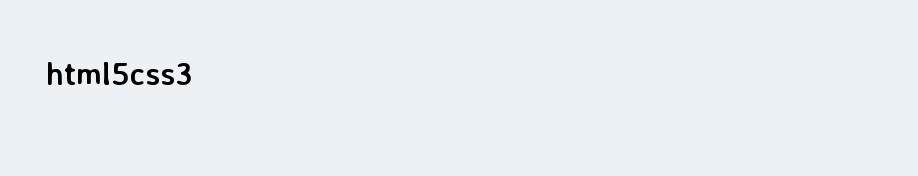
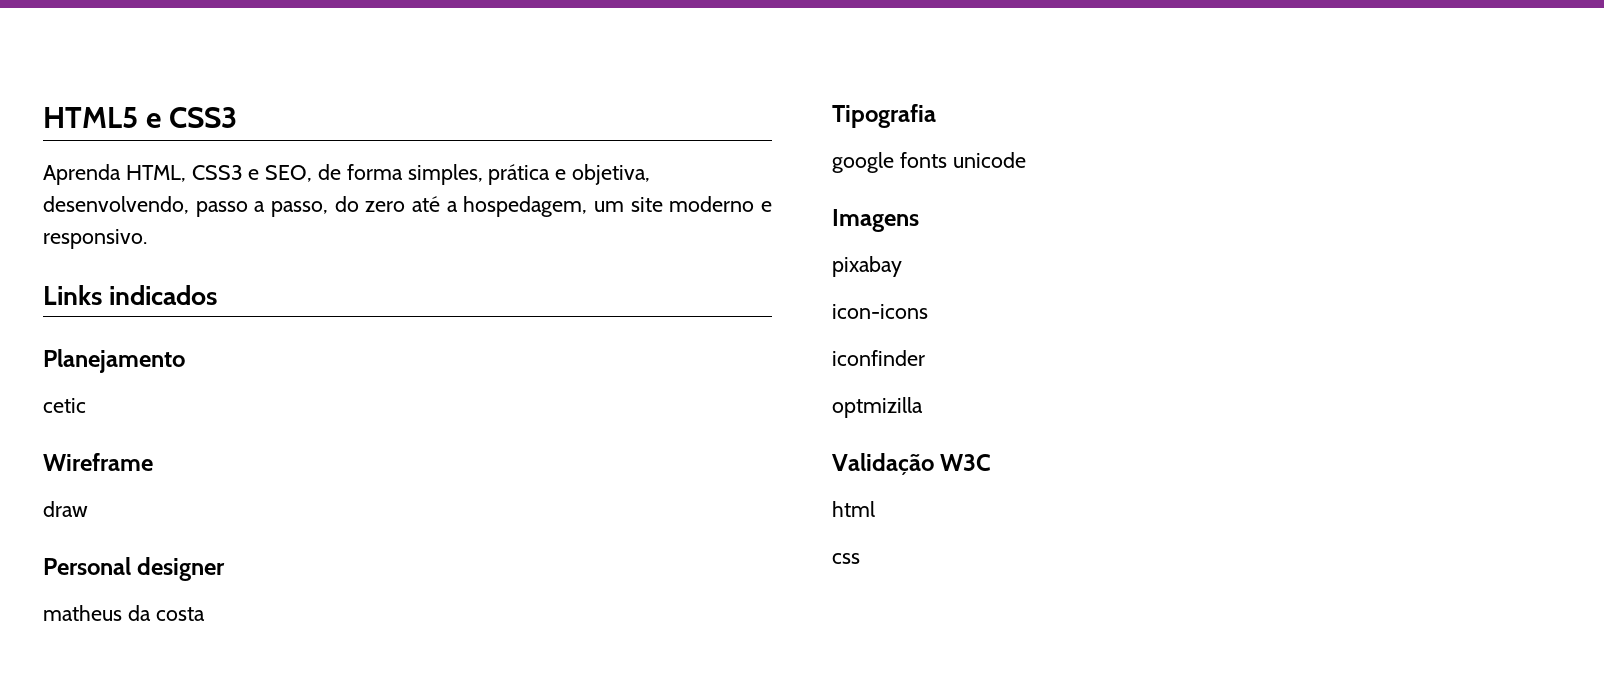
[46,62,193,85] html5css3 -> [43,107,238,128] [43,164,651,185] [43,196,772,217] [43,229,147,249] [43,285,218,305] [43,349,185,373] [43,398,86,413] [43,453,153,471] [43,501,88,517] [43,557,226,581] [43,605,205,621] [832,104,936,128] [832,152,1026,173] [832,209,919,232] [832,256,902,277] [832,304,928,319] [832,350,925,366] [832,397,923,418] [832,453,992,475] [832,501,875,517] [832,553,860,564] HTML5 e CSS3 // Aprenda HTML, CSS3 e SEO, de forma simples, prática e objetiva, desenvolvendo, passo a passo, do zero até a hospedagem, um site moderno e responsivo. // Links indicados // Planejamento // cetic // Wireframe // draw // Personal designer // matheus da costa // Tipografia // google fonts unicode // Imagens // pixabay // icon-icons // iconfinder // optmizilla // Validação W3C // html // css

